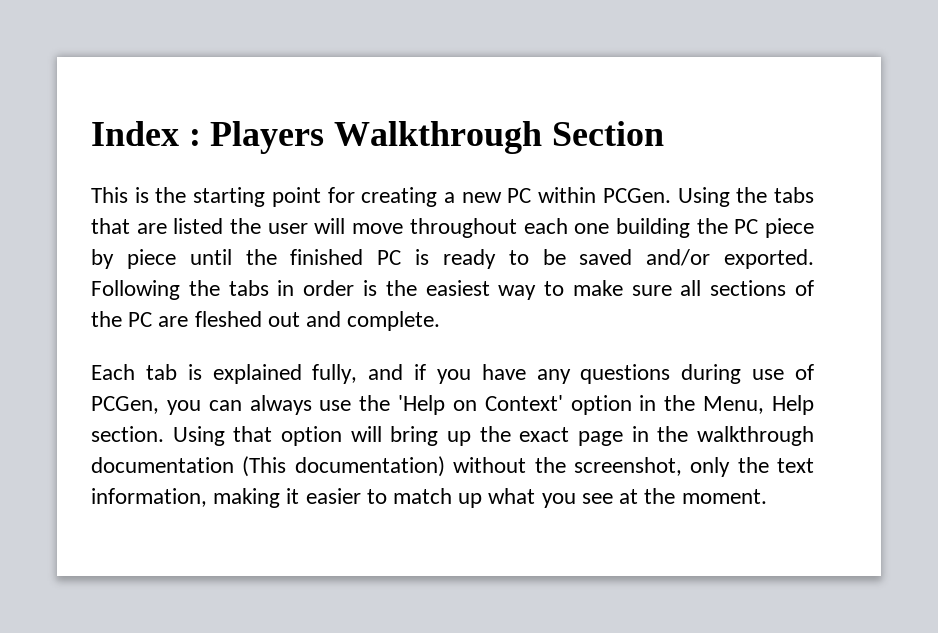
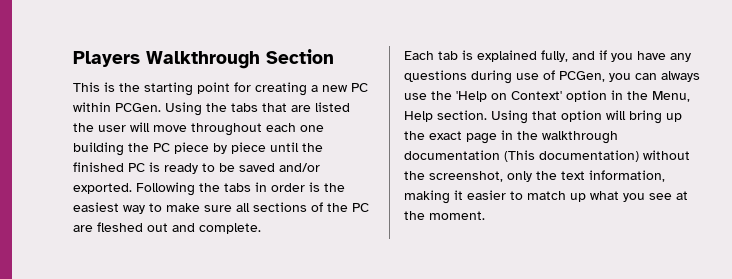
[91,121,201,146] Index : -> (73, 59) none

